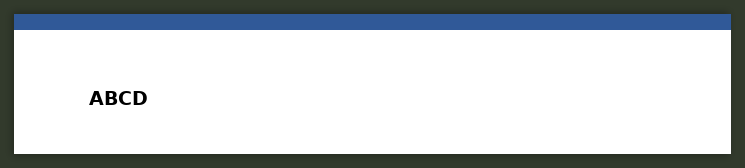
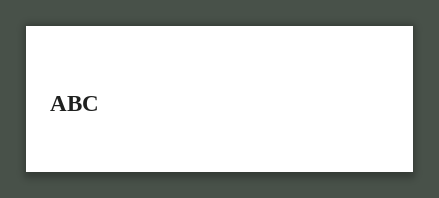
[89,91,148,105] ABCD -> [50,96,99,111] ABC

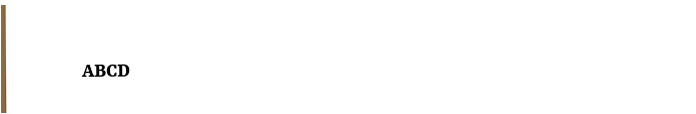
[50,96,99,111] ABC -> [81,64,131,77] ABCD

